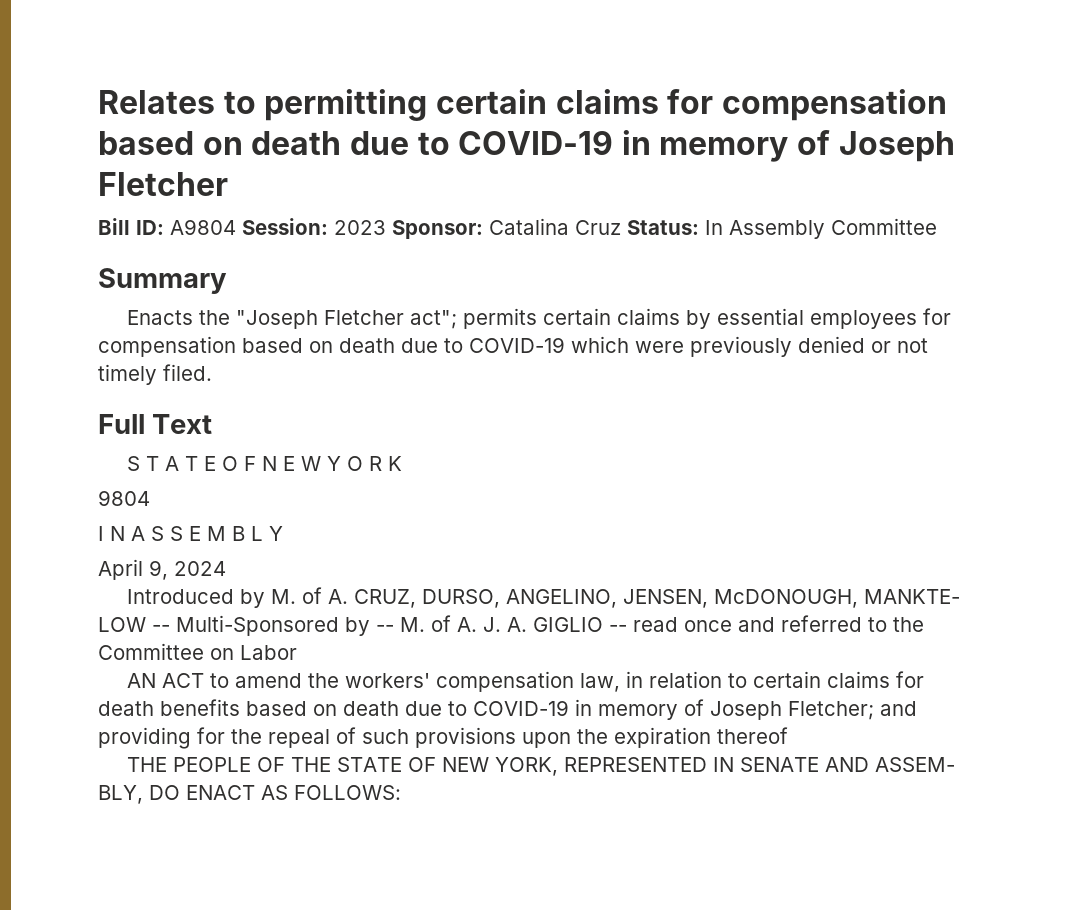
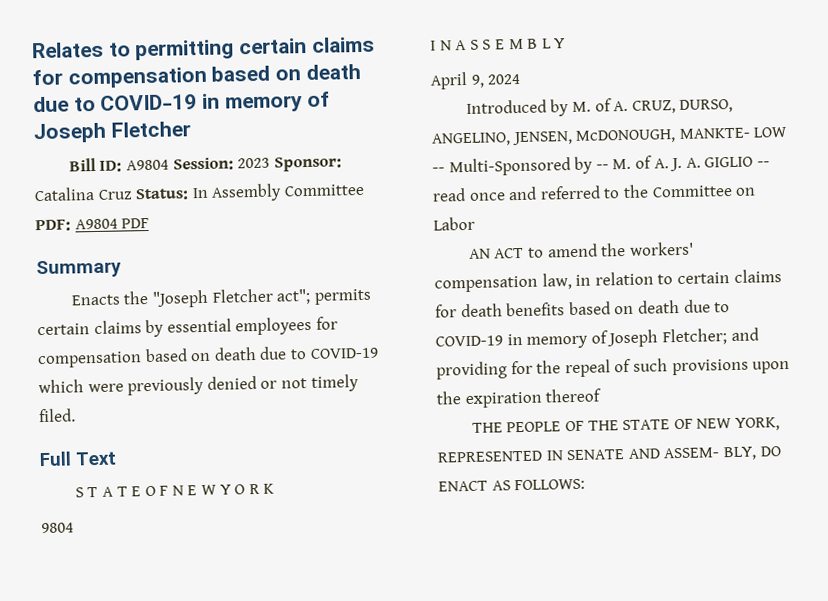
(937, 226) none -> [35,217,150,232] PDF: A9804 PDF

